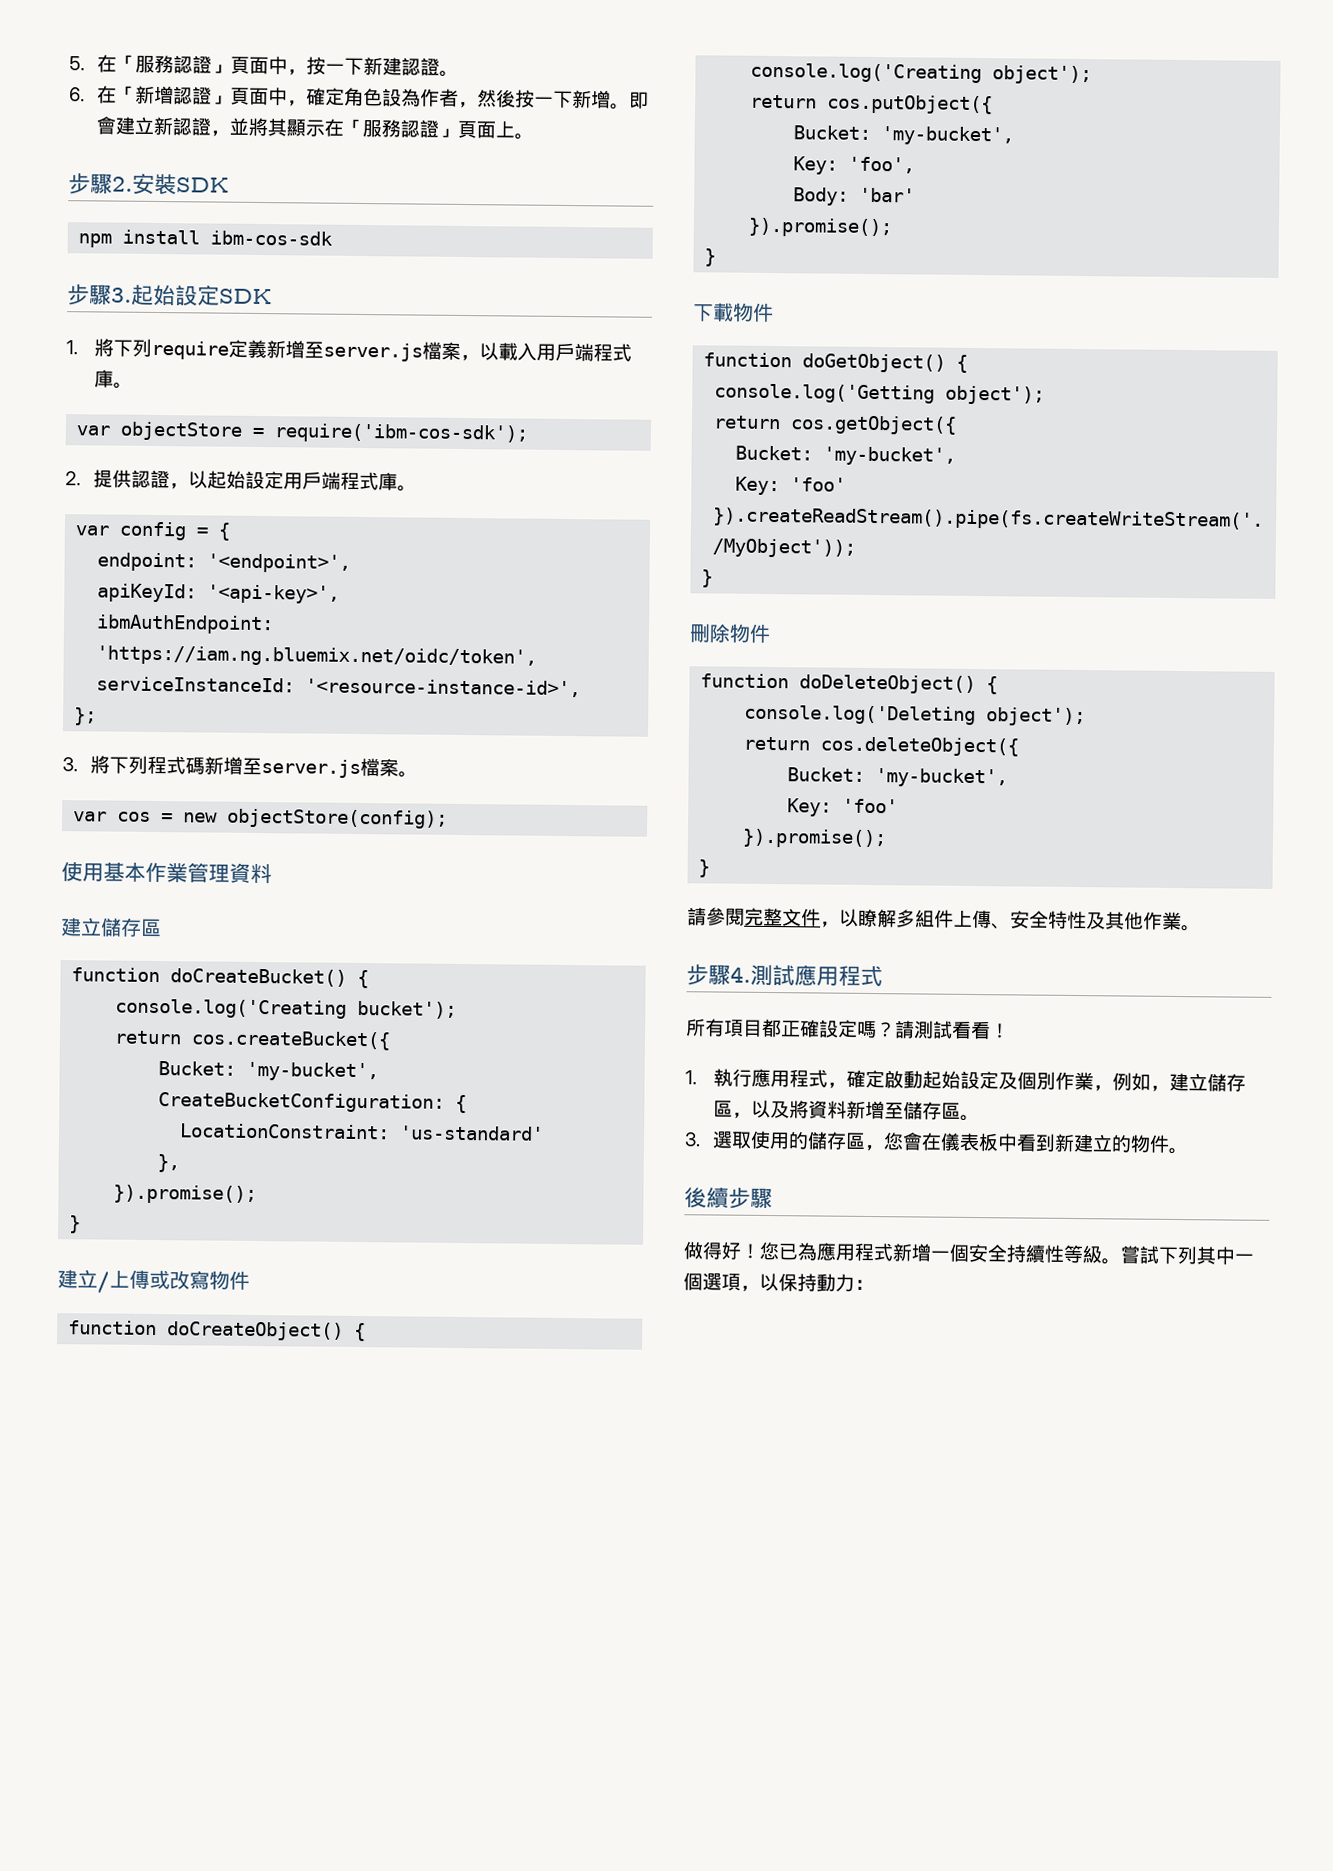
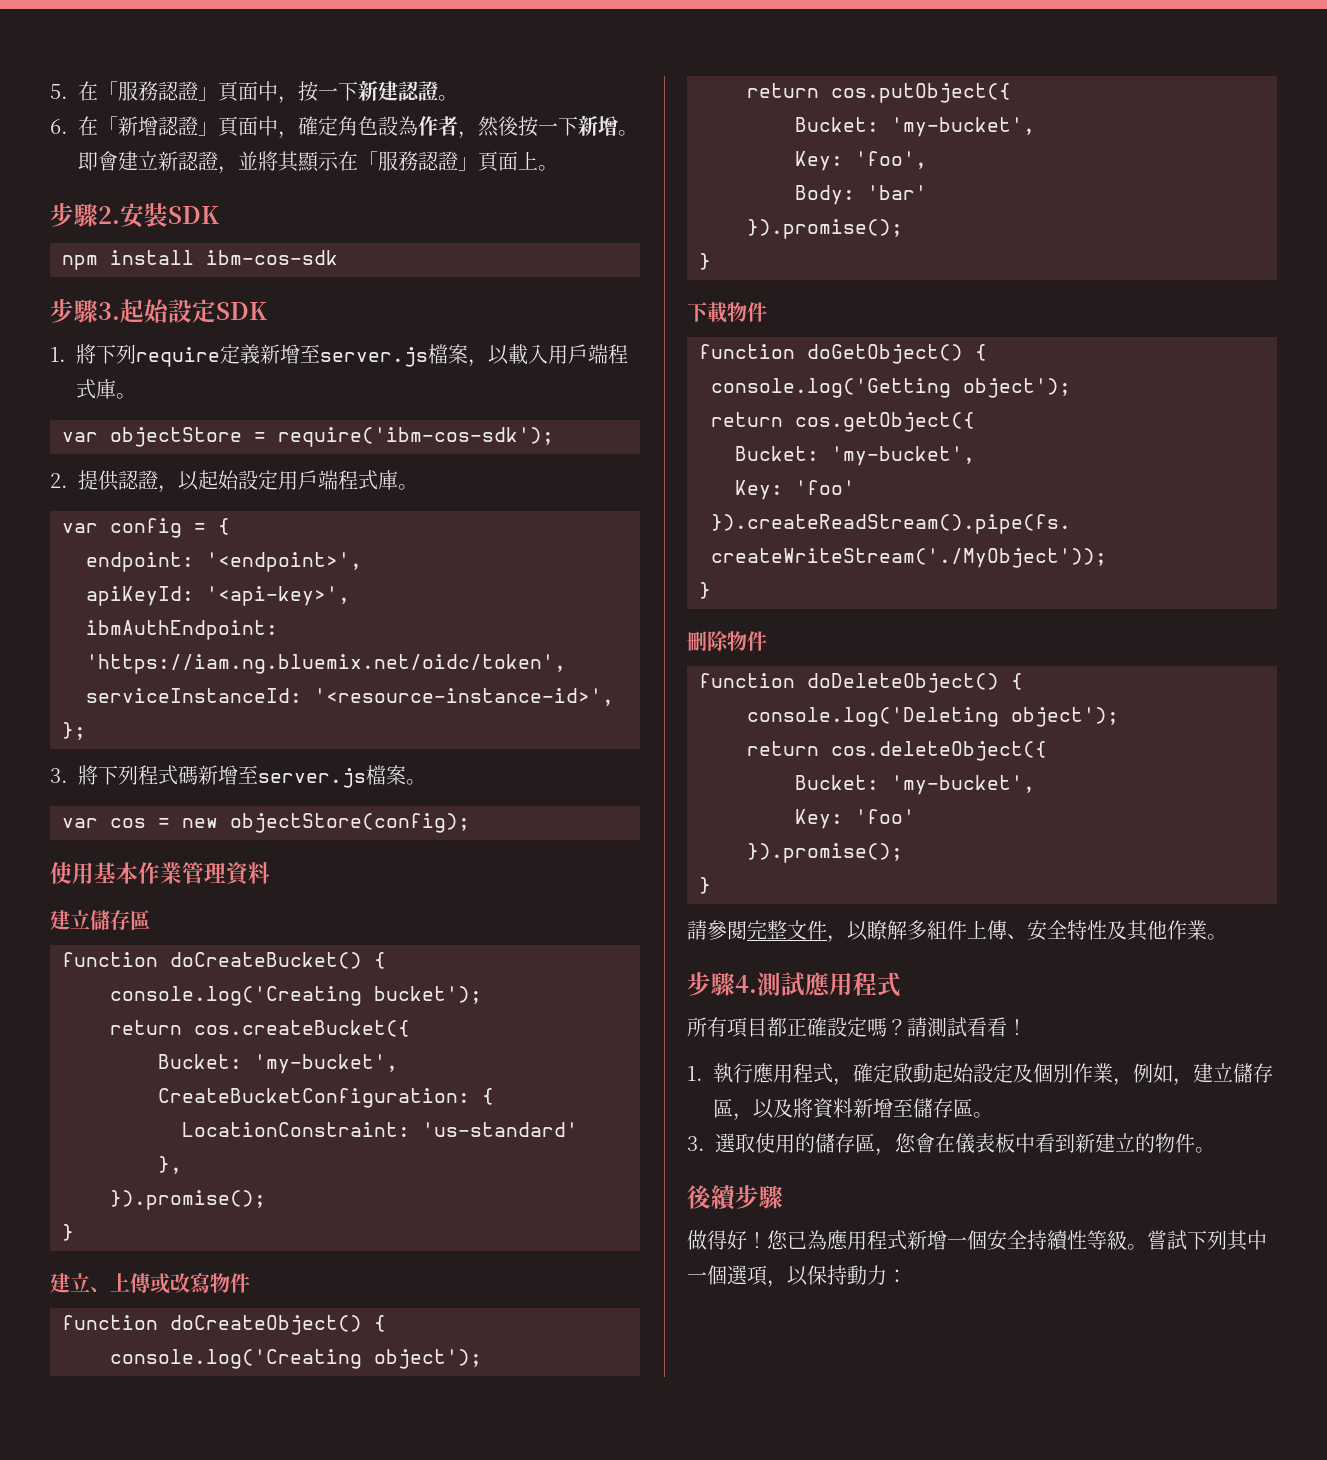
[97,1271,110,1294] / -> [90,1287,110,1293] 、

